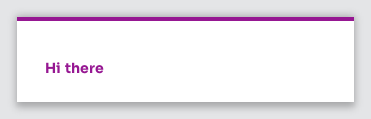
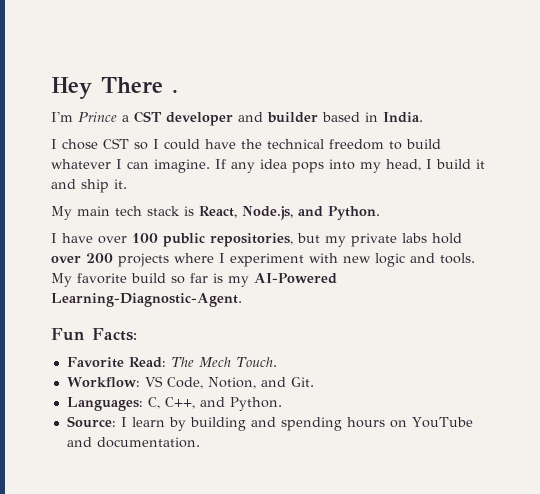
[45,62,104,74] Hi there -> [51,77,178,99] [51,111,423,126] [51,138,441,150] [51,159,485,173] [51,179,127,193] [51,206,380,220] [51,233,462,247] [51,253,475,267] [51,273,337,287] [51,293,242,307] [51,328,137,341] [66,357,277,368] [66,376,314,389] [66,397,282,411] [66,416,473,431] [66,437,200,448] Hey There . // I'm Prince a CST developer and builder based in India. // I chose CST so I could have the technical freedom to build whatever I can imagine. If any idea pops into my head, I build it and ship it. // My main tech stack is React, Node.js, and Python. // I have over 100 public repositories, but my private labs hold over 200 projects where I experiment with new logic and tools. My favorite build so far is my AI-Powered Learning-Diagnostic-Agent. // Fun Facts: // Favorite Read: The Mech Touch. // Workflow: VS Code, Notion, and Git. // Languages: C, C++, and Python. // Source: I learn by building and spending hours on YouTube and documentation.

